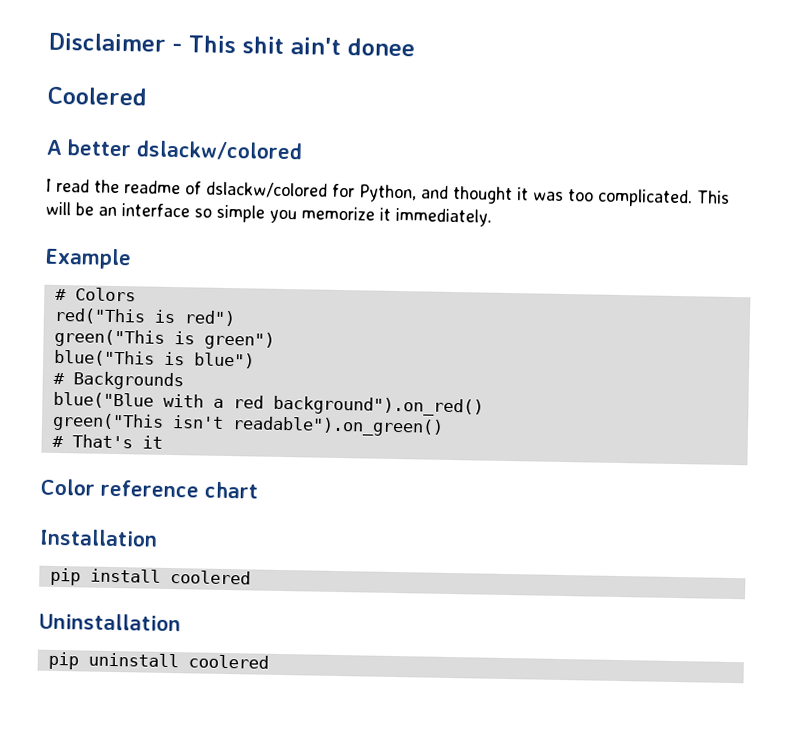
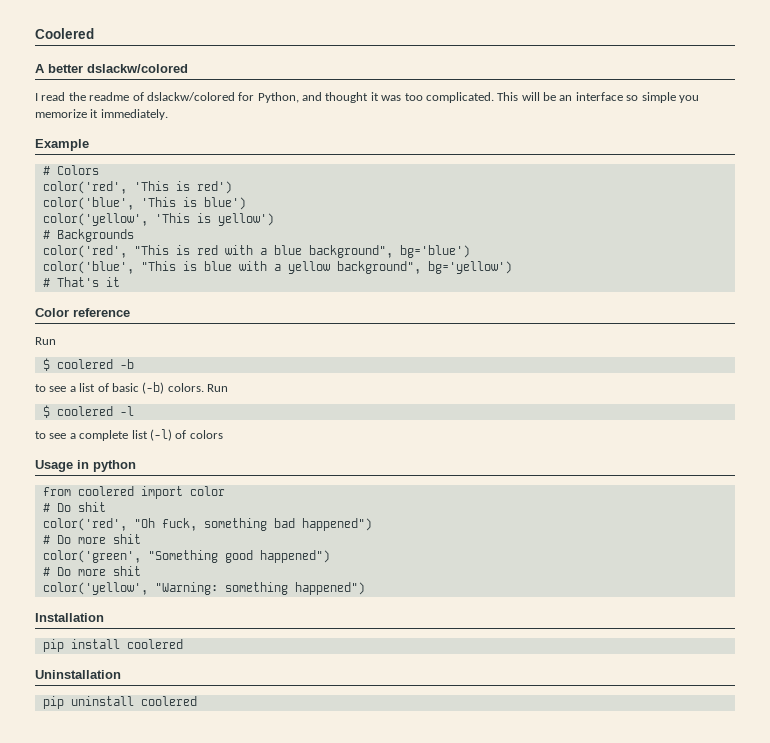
[48,32,415,57] Disclaimer - This shit ain't donee // -> (35, 33) none
[53,307,236,327] [53,328,275,350] [53,349,255,369] [52,371,184,391] [52,391,484,417] [51,412,444,437] red("This is red") // green("This is green") // blue("This is blue") // # Backgrounds // blue("Blue with a red background").on_red() // green("This isn't readable").on_green() -> [42,181,232,194] [42,197,246,210] [42,213,274,226] [42,229,134,242] [42,245,470,258] [42,261,512,274] color('red', 'This is red') // color('blue', 'This is blue') // color('yellow', 'This is yellow') // # Backgrounds // color('red', "This is red with a blue background", bg='blue') // color('blue', "This is blue with a yellow background", bg='yellow')
[204,481,258,499] chart -> [35,337,56,345] [42,358,134,371] [35,382,228,394] [42,405,134,418] [35,429,223,441] [35,460,136,472] [42,486,225,499] [42,502,106,512] [42,518,372,531] [42,534,141,544] [42,550,330,563] [42,566,141,576] [42,582,365,595] // Run // $ coolered -b // to see a list of basic (-b) colors. Run // $ coolered -l // to see a complete list (-l) of colors // Usage in python // from coolered import color // # Do shit // color('red', "Oh fuck, something bad happened") // # Do more shit // color('green', "Something good happened") // # Do more shit // color('yellow', "Warning: something happened")

